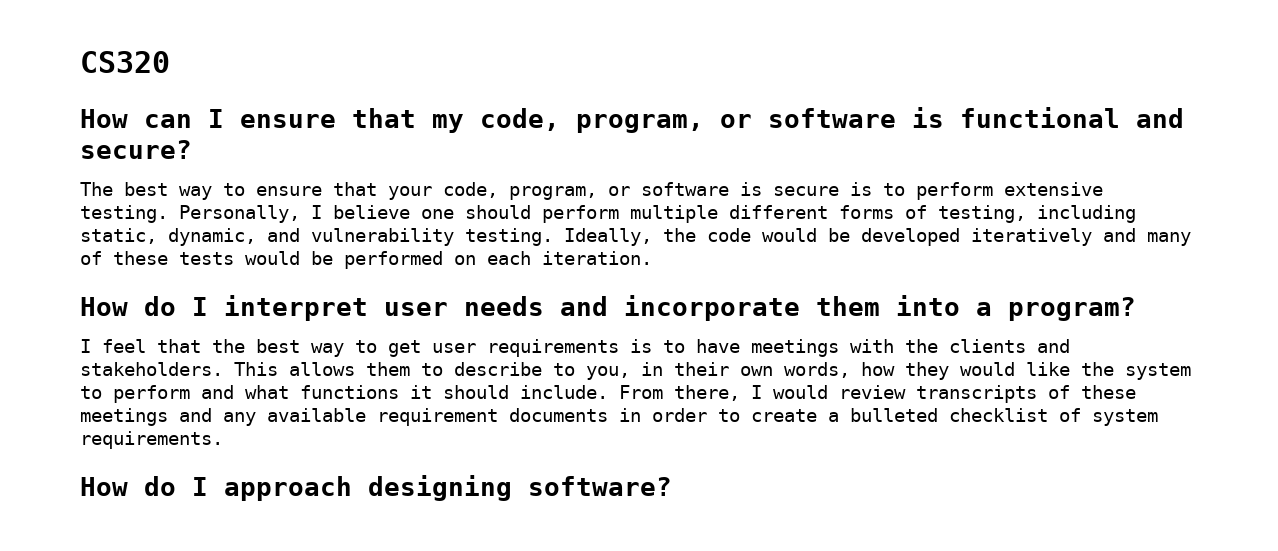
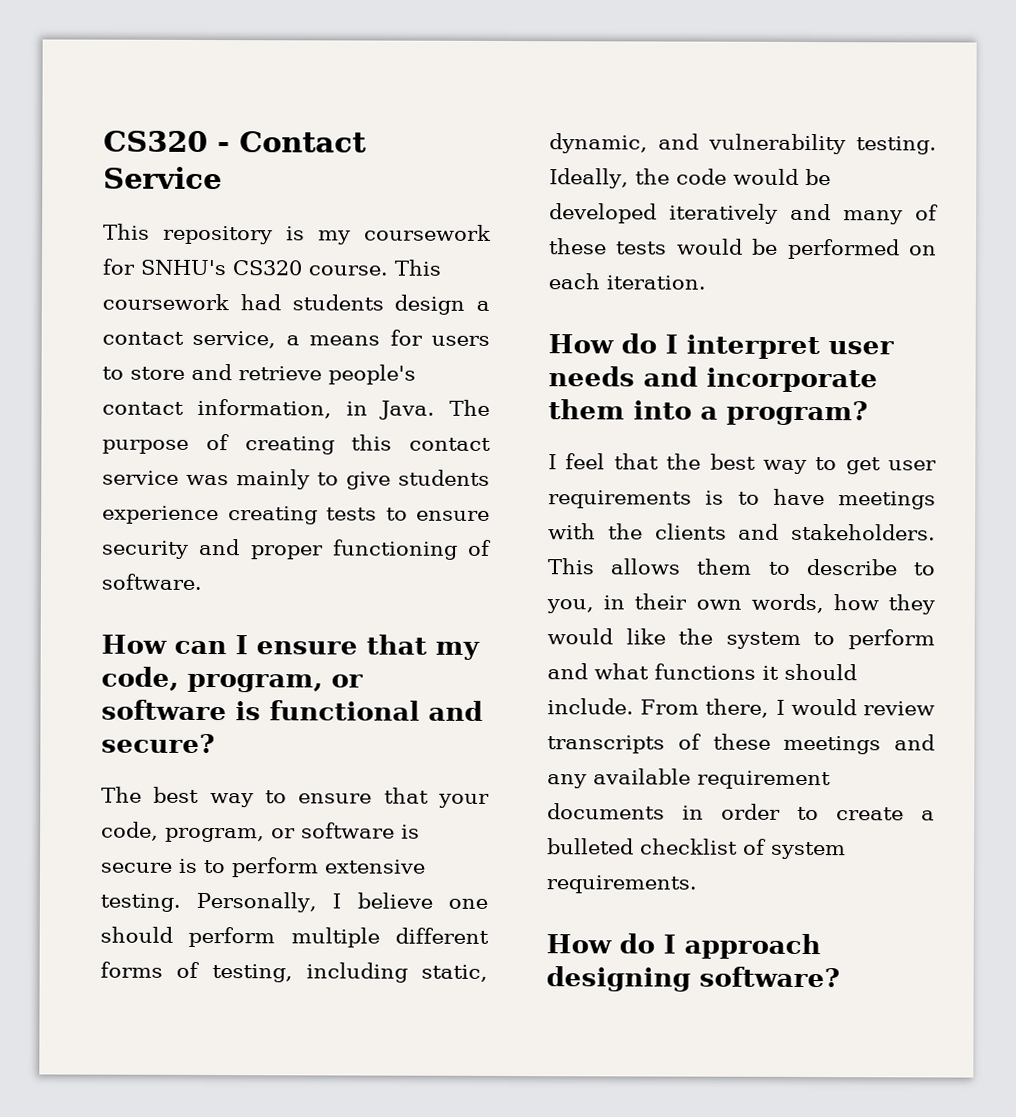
[80,51,170,73] CS320 -> [103,130,367,153] [103,166,222,190] [103,223,491,245] [102,258,441,276] [102,293,490,315] [102,329,490,349] [102,363,416,385] [102,398,490,420] [102,433,491,455] [102,469,490,490] [102,505,490,525] [101,538,492,560] [101,573,202,590] CS320 - Contact Service // This repository is my coursework for SNHU's CS320 course. This coursework had students design a contact service, a means for users to store and retrieve people's contact information, in Java. The purpose of creating this contact service was mainly to give students experience creating tests to ensure security and proper functioning of software.

